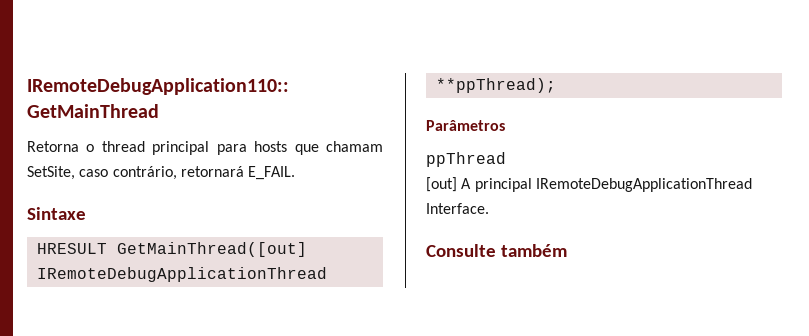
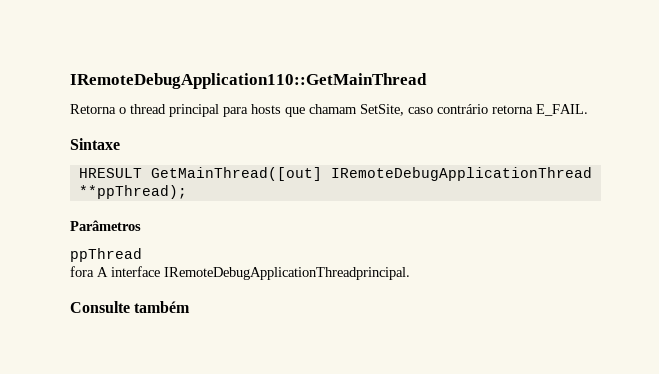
[112,166,244,180] contrário, retornará -> [437,104,533,114] contrário retorna
[426,177,752,192] [426,203,489,214] [out] A principal IRemoteDebugApplicationThread Interface. -> [70,266,410,280] fora A interface IRemoteDebugApplicationThreadprincipal.

